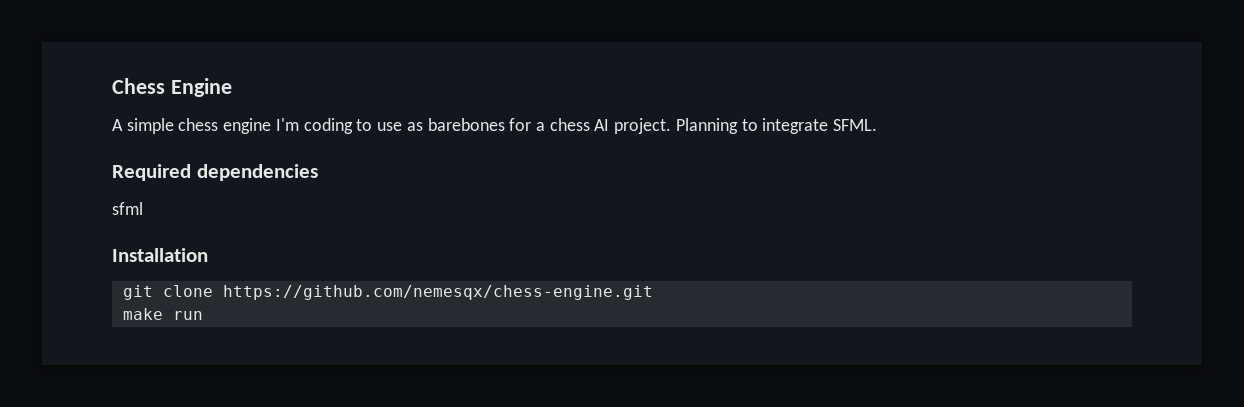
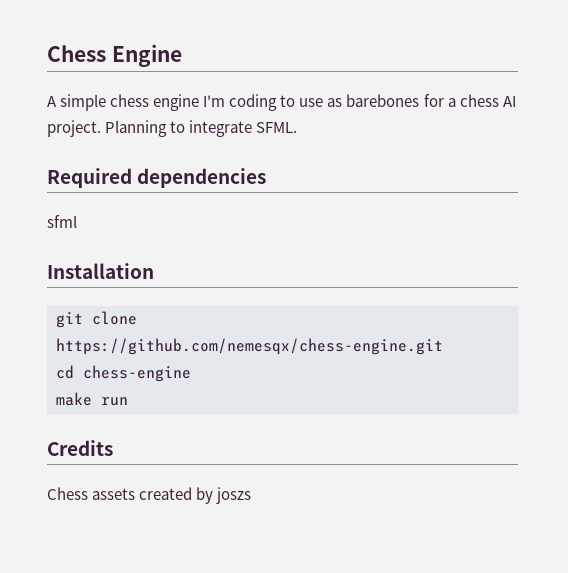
(653, 292) none -> [56,365,191,382] // cd chess-engine
(203, 315) none -> [47,440,113,456] [47,487,252,504] // Credits // Chess assets created by joszs

